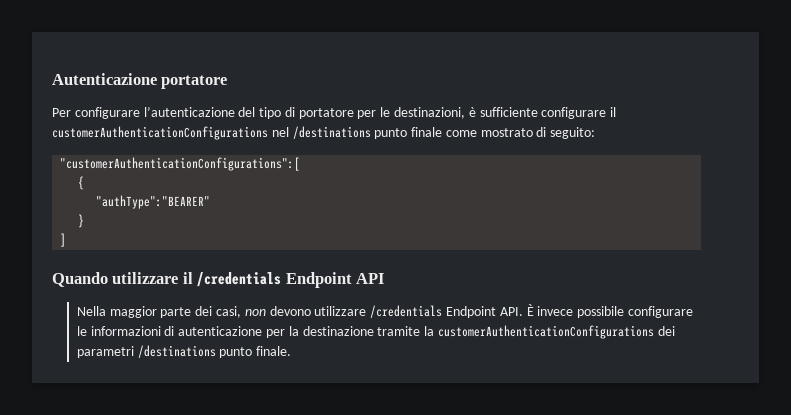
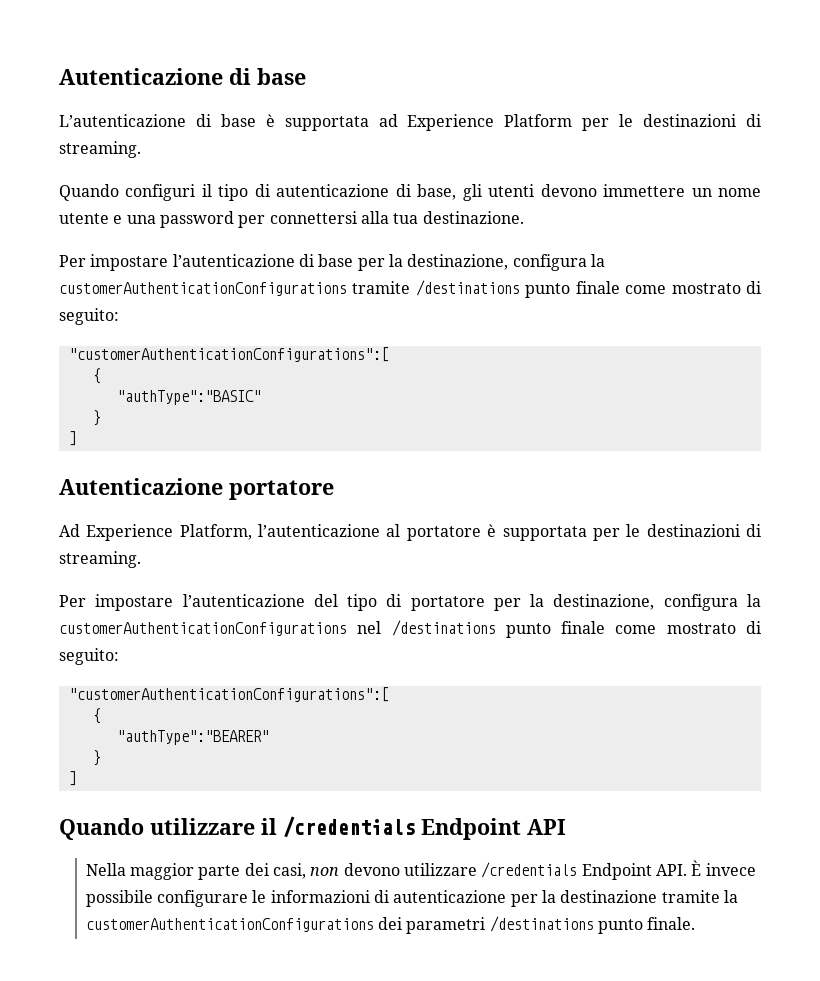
[52,73,228,89] [52,107,140,119] Autenticazione portatore // Per configurare -> [59,68,306,85] [59,114,761,131] [59,141,141,158] [59,184,761,201] [59,211,524,228] [59,254,605,271] [59,280,762,298] [59,308,119,325] [68,347,389,362] [92,368,101,384] [116,390,261,405] [92,410,101,426] [68,431,77,446] [59,478,334,500] [59,524,762,541] [59,551,141,568] [59,594,174,611] Autenticazione di base // L’autenticazione di base è supportata ad Experience Platform per le destinazioni di streaming. // Quando configuri il tipo di autenticazione di base, gli utenti devono immettere un nome utente e una password per connettersi alla tua destinazione. // Per impostare l’autenticazione di base per la destinazione, configura la customerAuthenticationConfigurations tramite /destinations punto finale come mostrato di seguito: // "customerAuthenticationConfigurations":[ // { // "authType":"BASIC" // } // ] // Autenticazione portatore // Ad Experience Platform, l’autenticazione al portatore è supportata per le destinazioni di streaming. // Per impostare
[380,107,617,119] le destinazioni, è sufficiente configurare il -> [530,594,761,611] la destinazione, configura la

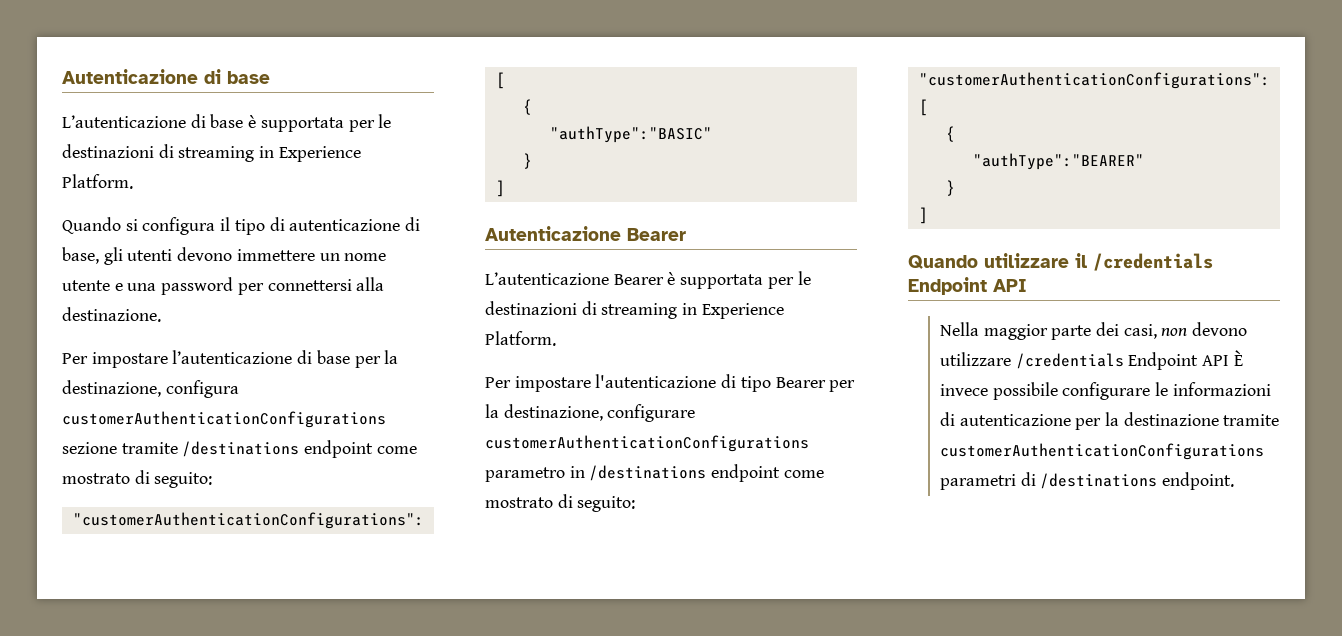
[378,114,761,131] [59,141,141,158] [59,184,196,201] ad Experience Platform per le destinazioni di streaming. // Quando configuri -> [348,114,392,132] [62,144,361,162] [62,174,133,189] [62,217,216,235] per le destinazioni di streaming in Experience Platform. // Quando si configura
[393,213,419,224] tua -> (385, 284) none
[590,254,605,267] [59,280,620,298] la customerAuthenticationConfigurations tramite /destinations punto finale -> [62,411,386,428] [62,440,374,458] customerAuthenticationConfigurations sezione tramite /destinations endpoint
[229,480,334,500] [59,524,762,541] [59,551,141,568] [59,594,761,611] [59,620,606,638] portatore // Ad Experience Platform, l’autenticazione al portatore è supportata per le destinazioni di streaming. // Per impostare l’autenticazione del tipo di portatore per la destinazione, configura la customerAuthenticationConfigurations nel /destinations punto finale -> [627,228,686,241] [485,271,811,289] [485,301,784,319] [485,331,556,346] [485,374,856,392] [485,404,696,422] [485,435,809,452] [485,464,781,482] Bearer // L’autenticazione Bearer è supportata per le destinazioni di streaming in Experience Platform. // Per impostare l'autenticazione di tipo Bearer per la destinazione, configurare customerAuthenticationConfigurations parametro in /destinations endpoint
[656,864,688,876] API. -> [1202,355,1230,366] API
[724,890,739,903] [85,916,696,934] la customerAuthenticationConfigurations dei parametri /destinations punto finale. -> [939,443,1264,460] [939,472,1235,490] customerAuthenticationConfigurations parametri di /destinations endpoint.

